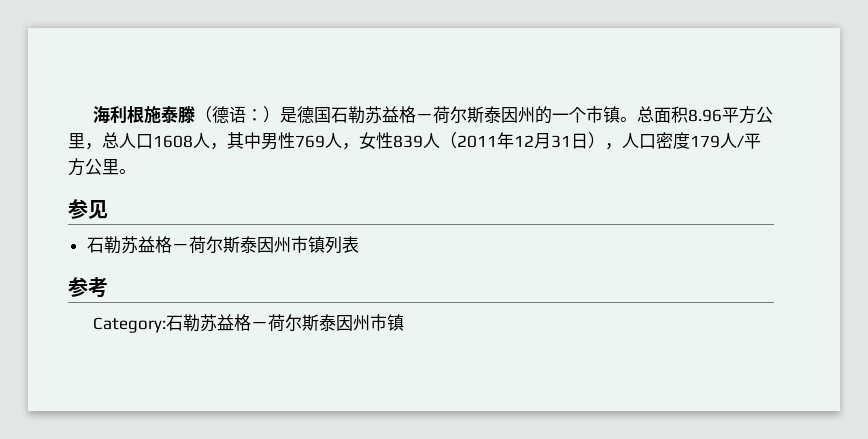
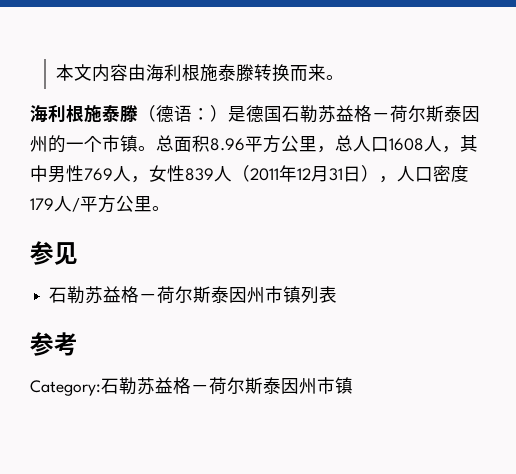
(92, 115) none -> [56,64,345,82] 本文内容由海利根施泰滕转换而来。 //

